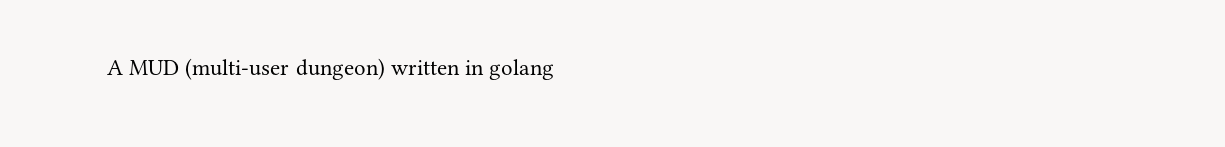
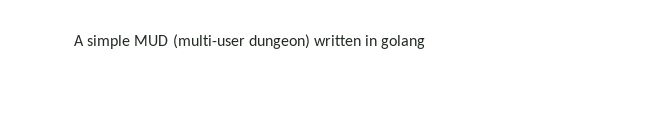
(123, 67) none -> [87,35,131,49] simple

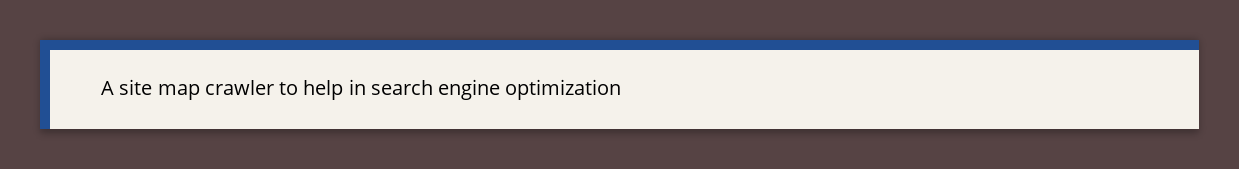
[87,34,426,49] simple MUD (multi-user dungeon) written in golang -> [119,79,622,100] site map crawler to help in search engine optimization

